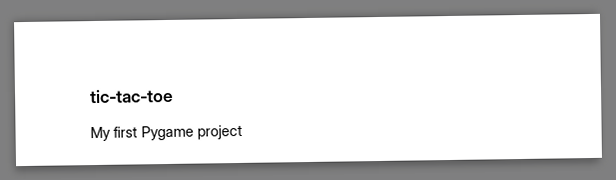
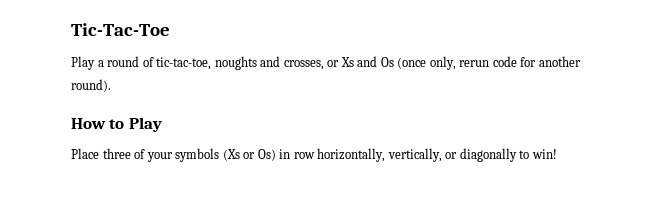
[89,88,173,104] [90,124,243,142] tic-tac-toe // My first Pygame project -> [71,23,170,36] [71,56,581,70] [71,79,111,92] [71,117,162,132] [71,148,557,162] Tic-Tac-Toe // Play a round of tic-tac-toe, noughts and crosses, or Xs and Os (once only, rerun code for another round). // How to Play // Place three of your symbols (Xs or Os) in row horizontally, vertically, or diagonally to win!

